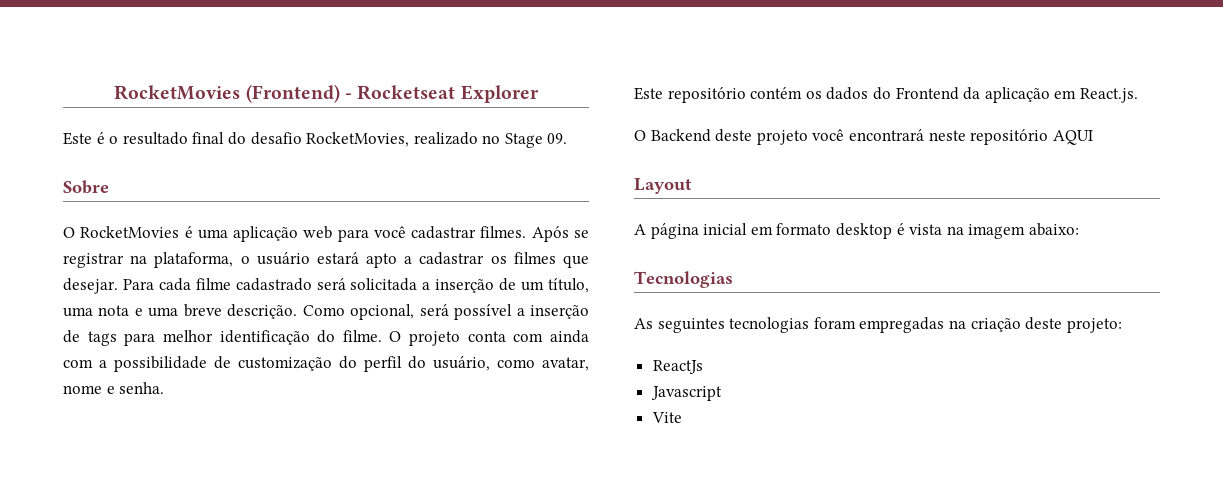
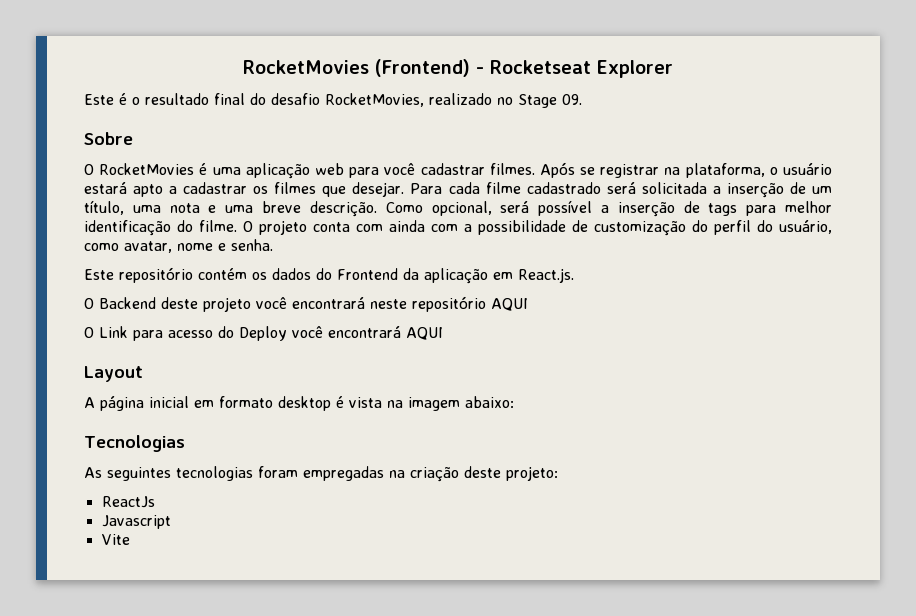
(1093, 137) none -> [84,326,443,341] // O Link para acesso do Deploy você encontrará AQUI

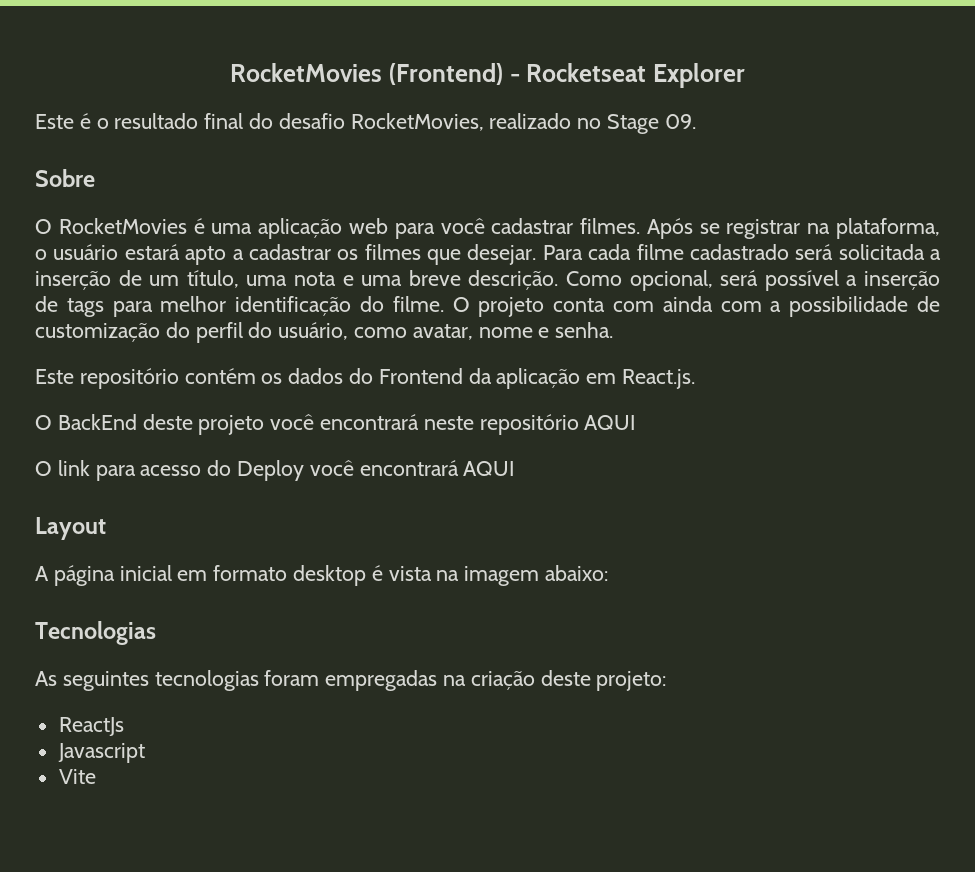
[99,297,156,309] Backend -> [57,414,137,430] BackEnd
[99,326,128,338] Link -> [57,460,90,476] link

